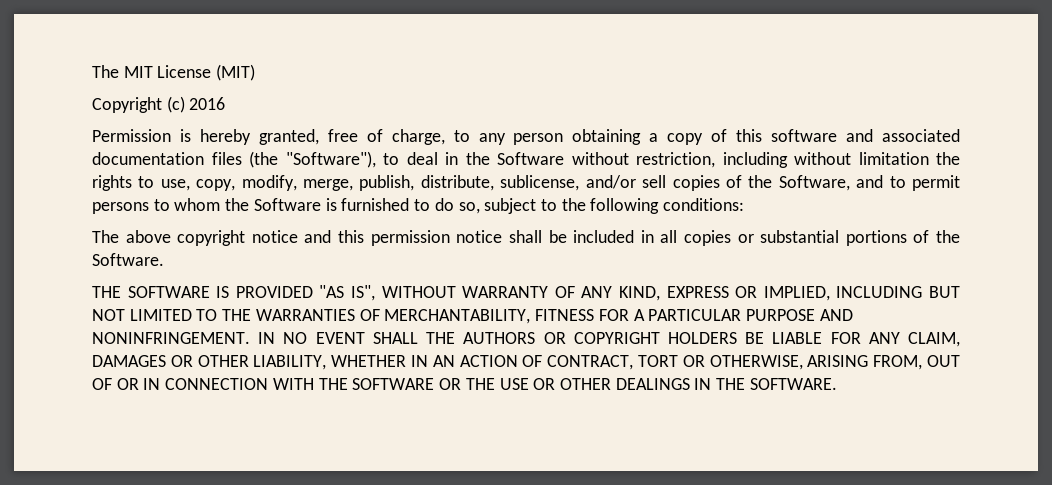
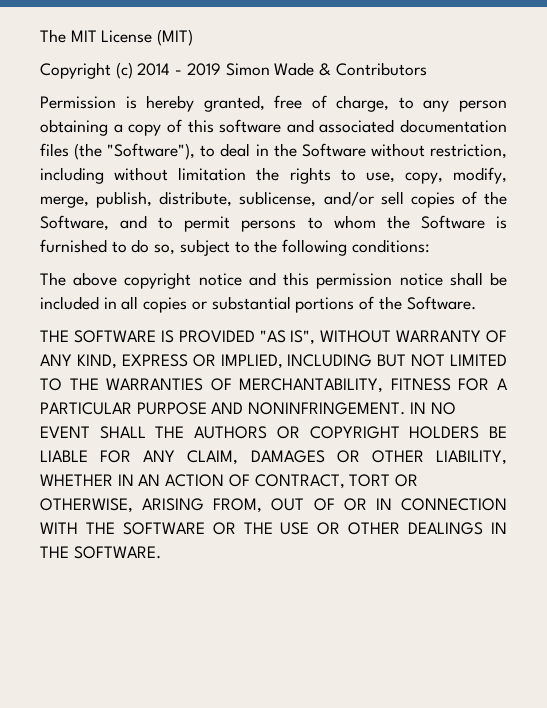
[189,97,226,110] 2016 -> [137,62,427,76] 2014 - 2019 Simon Wade & Contributors

